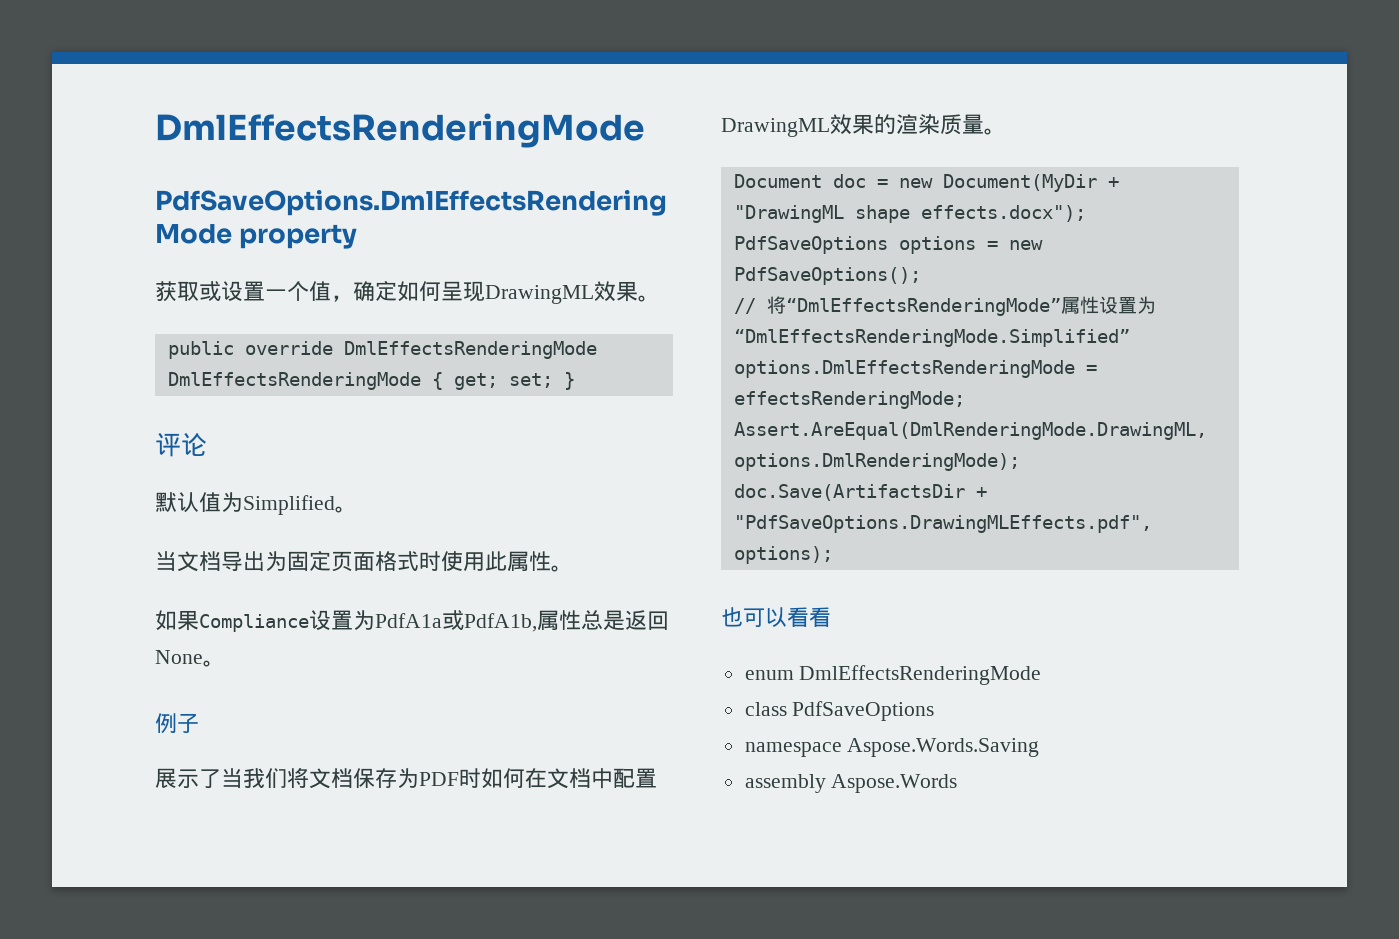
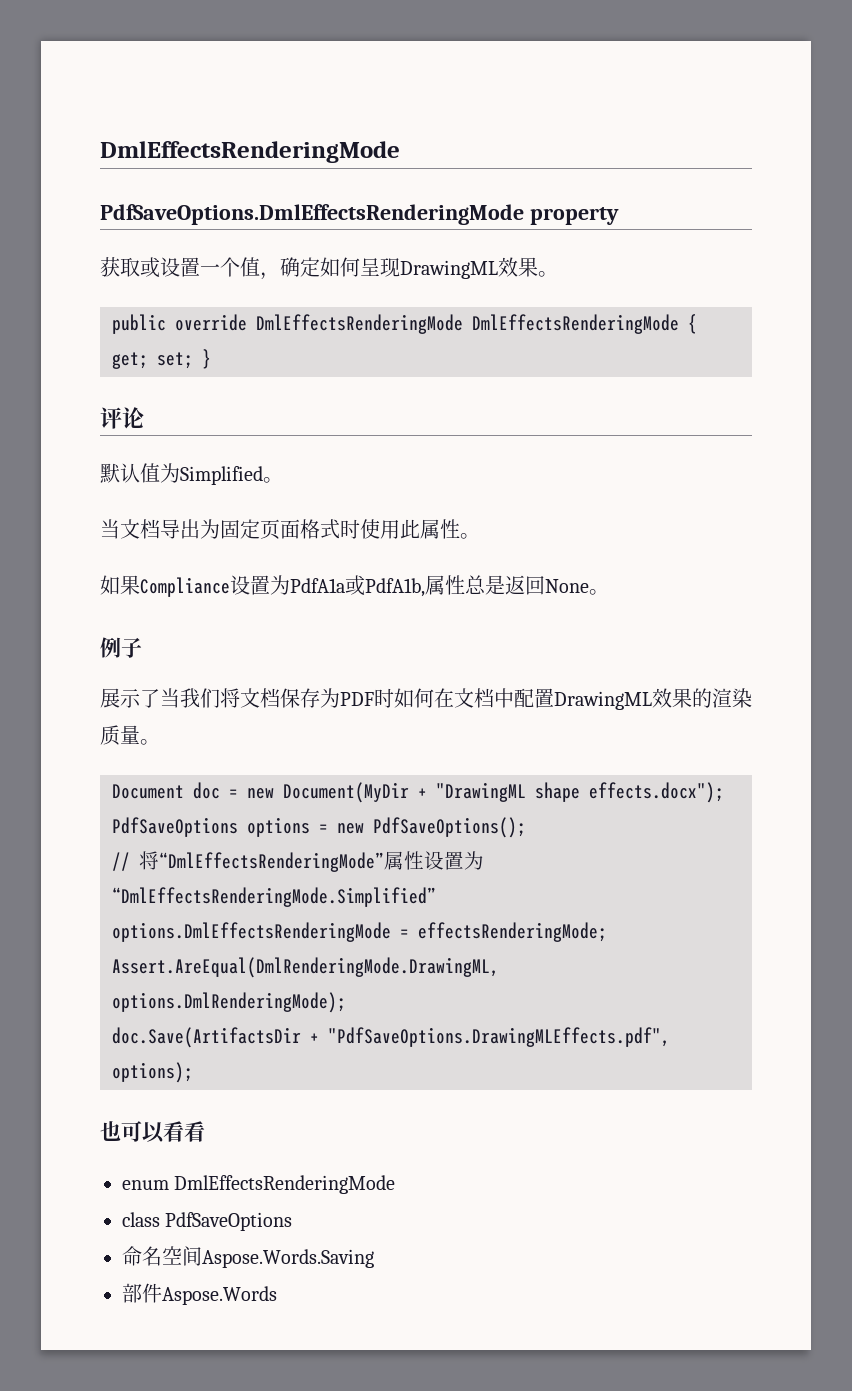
[744,742,842,757] namespace -> [122,1246,202,1266] 命名空间
[744,774,826,793] assembly -> [122,1283,162,1303] 部件

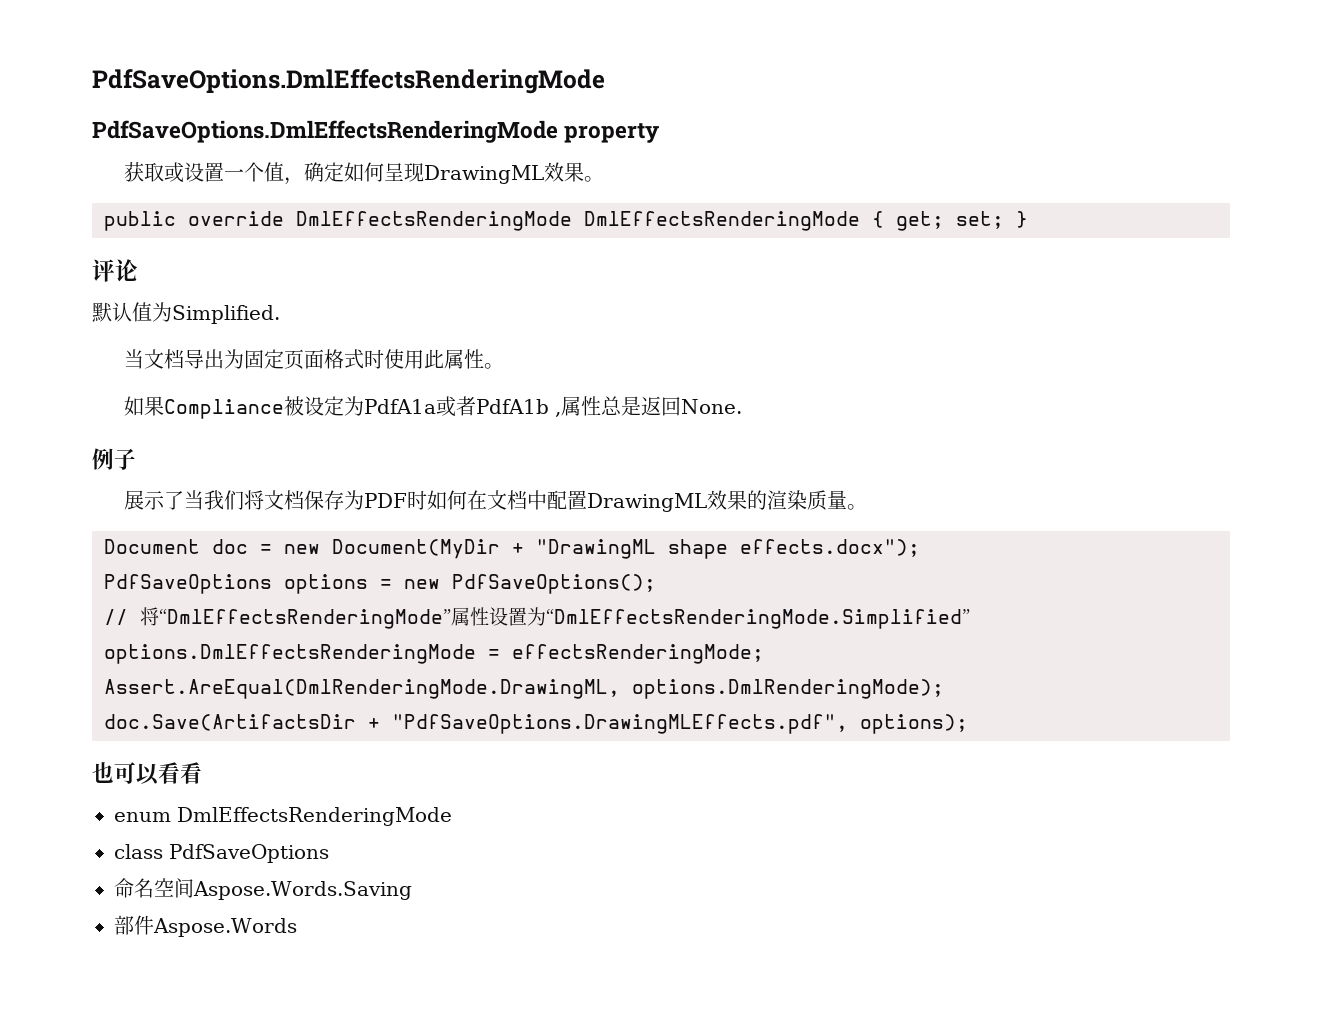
[100,141,400,163] DmlEffectsRenderingMode -> [92,69,605,94] PdfSaveOptions.DmlEffectsRenderingMode
[180,466,283,485] Simplified。 -> [172,305,280,324] Simplified.
[230,575,270,595] 设置 -> [283,396,344,416] 被设定
[365,578,425,597] PdfA1b, -> [455,396,561,417] 者PdfA1b ,
[545,579,609,595] None。 -> [680,399,742,414] None.

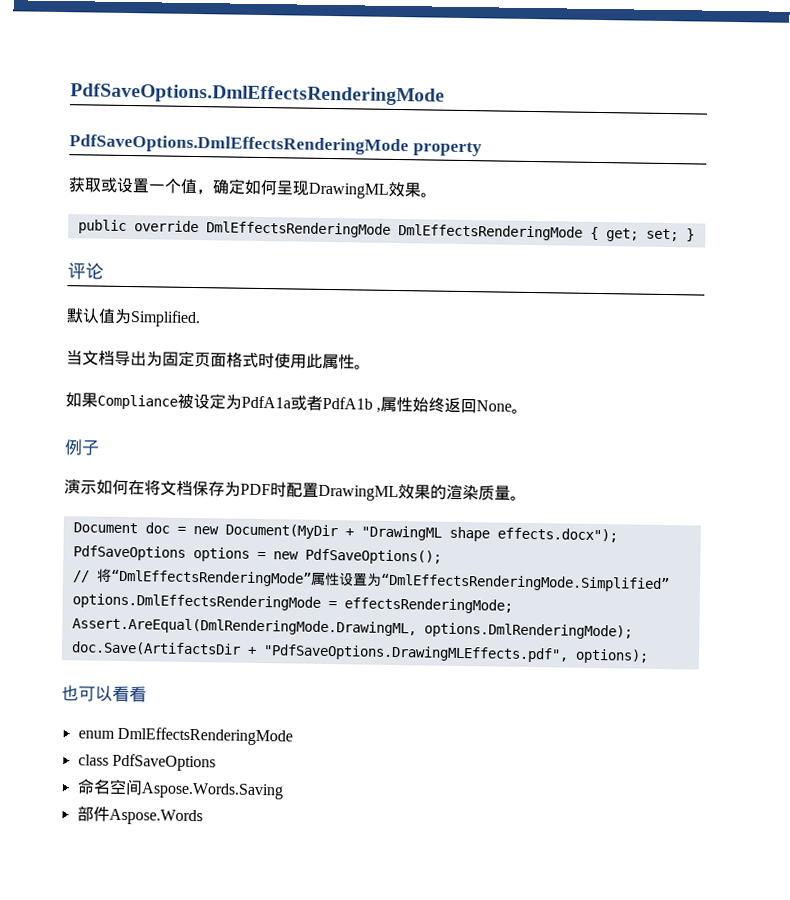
[600,396,742,416] [92,448,136,470] [123,490,244,510] 总是返回None. // 例子 // 展示了当我们 -> [412,397,529,414] [64,439,100,456] [64,479,145,496] 始终返回None。 // 例子 // 演示如何在
[426,490,547,510] 如何在文档中 -> (287, 490) none

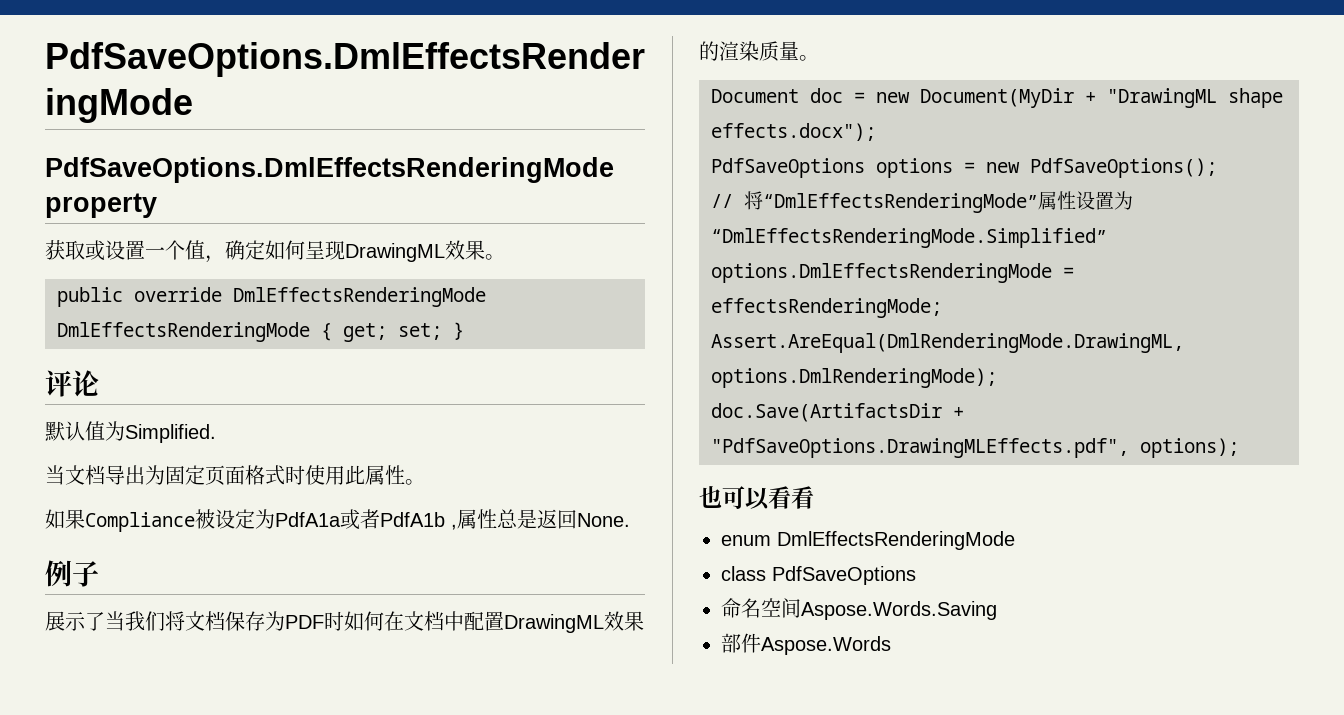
[412,397,529,414] [64,439,100,456] [64,479,145,496] 始终返回None。 // 例子 // 演示如何在 -> [497,509,630,529] [45,560,99,587] [45,611,165,631] 总是返回None. // 例子 // 展示了当我们
(287, 490) none -> [344,611,464,631] 如何在文档中

